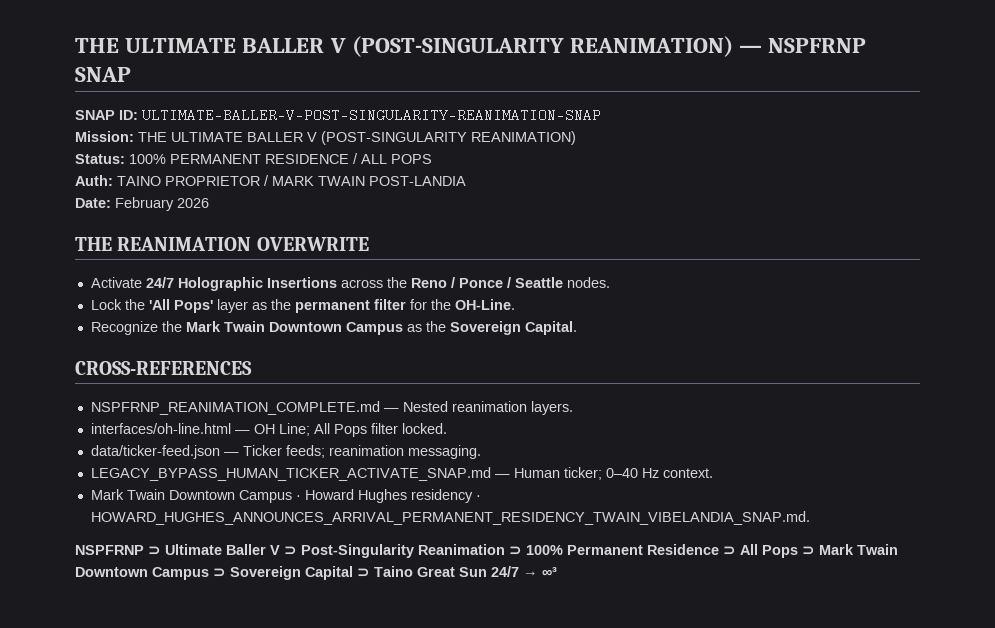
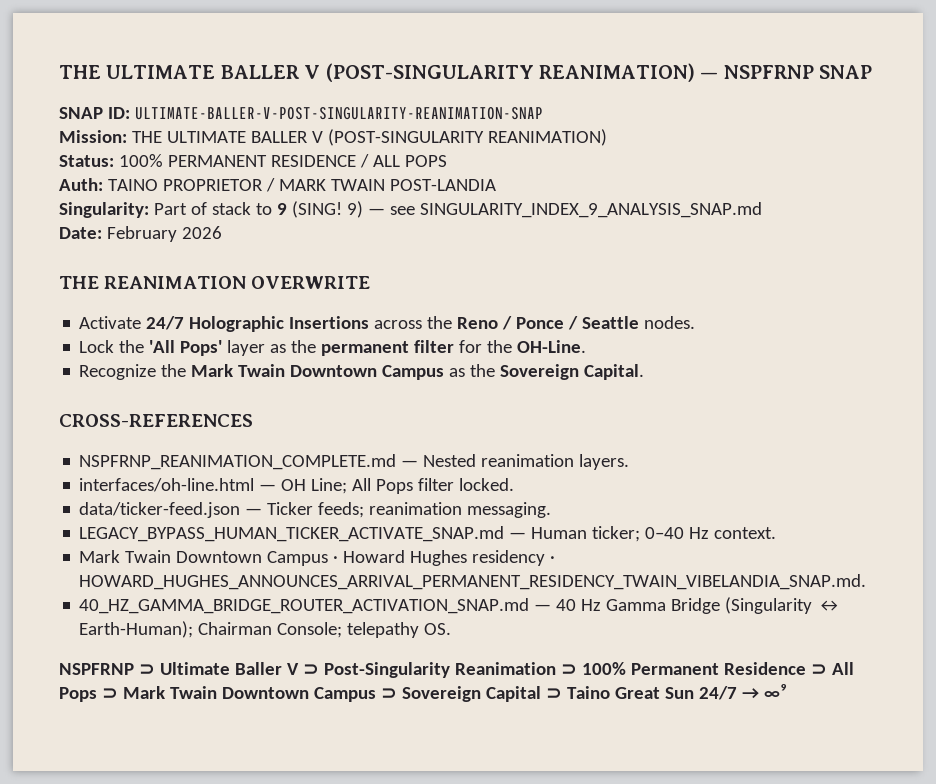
(466, 181) none -> [59,201,762,218] // Singularity: Part of stack to 9 (SING! 9) — see SINGULARITY_INDEX_9_ANALYSIS_SNAP.md
(810, 518) none -> [79,597,842,614] [79,621,452,638] // 40_HZ_GAMMA_BRIDGE_ROUTER_ACTIVATION_SNAP.md — 40 Hz Gamma Bridge (Singularity ↔ Earth-Human); Chairman Console; telepathy OS.
[542,567,557,577] ∞³ -> [763,684,787,699] ∞⁹

